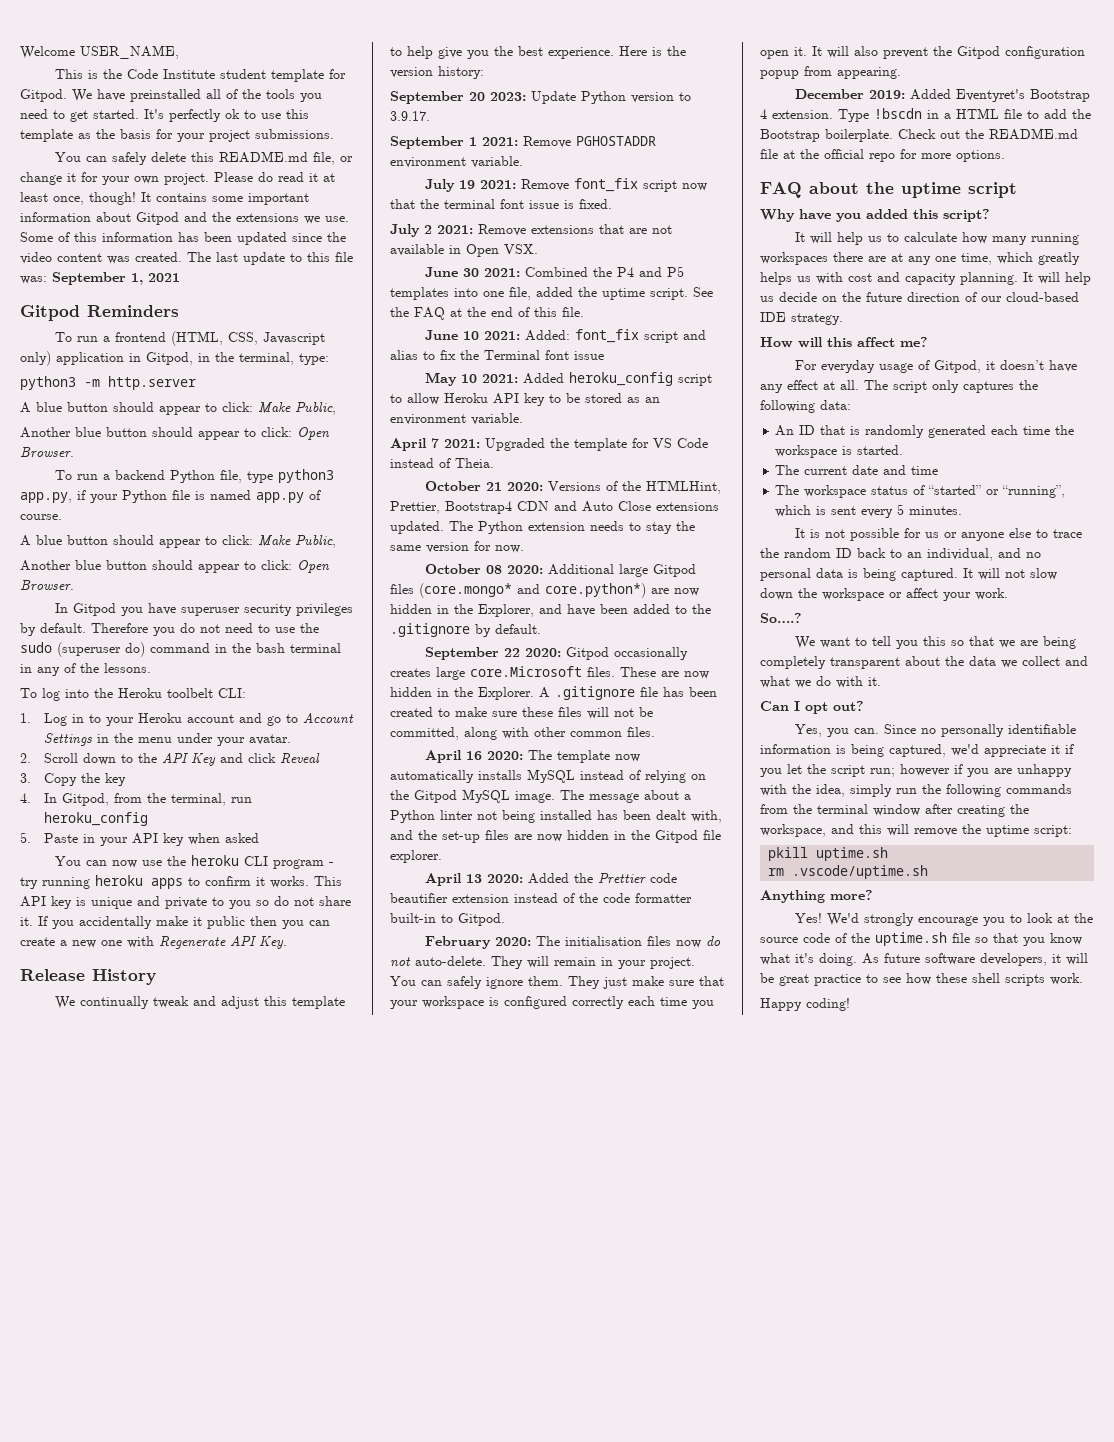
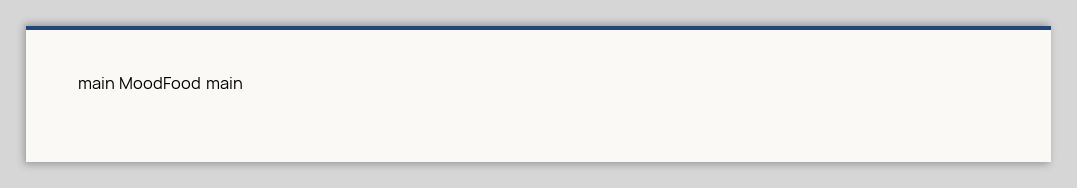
[20,45,179,59] [55,69,347,82] [20,89,322,102] [20,109,309,122] [20,129,334,142] [55,151,354,165] [20,172,335,185] [20,192,309,205] [20,212,349,225] [20,232,346,245] [20,252,353,265] [20,272,180,285] [20,305,179,321] [55,331,326,346] [20,351,329,366] [20,376,196,390] [20,402,336,415] [20,427,330,440] [20,447,74,458] [55,469,335,483] [20,490,321,503] [20,514,62,520] [20,535,336,548] [20,560,330,573] [20,580,74,591] [55,603,354,616] [20,623,319,636] [20,642,341,657] [20,663,151,676] [20,688,246,701] [20,713,354,726] [43,733,291,746] [20,753,320,766] [20,773,126,786] [20,793,252,806] [43,812,148,826] [20,832,259,846] [55,855,335,869] [20,875,342,889] [20,896,351,909] [20,916,330,929] [20,936,287,949] [20,969,156,985] [55,996,346,1009] [390,46,686,59] [390,66,484,79] [390,91,691,104] [390,111,430,121] [390,136,656,149] [390,156,523,168] [425,178,708,192] [390,199,612,209] [390,224,672,237] [390,244,538,257] [425,266,685,277] [390,287,713,300] [390,307,584,320] [425,329,707,343] [390,350,604,360] [425,372,713,386] [390,393,660,406] [390,413,523,425] [390,438,708,451] [390,458,494,468] [425,480,722,494] [390,501,719,514] [390,521,695,534] [390,541,524,553] [425,564,697,577] [390,583,699,598] [390,604,711,617] [390,623,541,637] [425,647,689,660] [390,666,709,680] [390,686,717,700] [390,707,653,719] [390,727,655,740] [425,750,641,763] [390,769,706,783] [390,789,691,803] [390,810,722,823] [390,830,721,843] [390,850,442,863] [425,873,678,886] [390,893,692,903] [390,913,505,926] [425,936,722,949] [390,956,695,969] [390,976,724,989] [390,996,714,1009] [760,46,1085,59] [760,66,901,79] [795,89,1091,102] [760,108,1091,122] [760,128,1078,142] [760,149,1005,162] [760,182,1017,198] [760,209,990,222] [795,232,1080,245] [760,252,1080,265] [760,272,1091,285] [760,292,1079,302] [760,312,843,325] [760,337,928,348] [795,360,1078,373] [760,380,1038,393] [760,400,851,413] [775,425,1075,438] [775,445,904,458] [775,465,939,475] [775,485,1066,498] [775,504,963,518] [795,528,1083,541] [760,548,1041,561] [760,568,1057,581] [760,588,1008,601] [760,613,802,623] [795,636,1077,649] [760,656,1088,669] [760,676,881,688] [760,701,864,714] [795,724,1077,737] [760,744,1074,757] [760,764,1072,777] [760,784,1072,797] [760,804,1029,817] [760,824,1072,837] [768,847,889,861] [768,865,929,879] [760,890,873,903] [795,913,1094,926] [760,932,1082,946] [760,953,1088,966] [760,973,1083,986] [760,998,850,1011] Welcome USER_NAME, // This is the Code Institute student template for Gitpod. We have preinstalled all of the tools you need to get started. It's perfectly ok to use this template as the basis for your project submissions. // You can safely delete this README.md file, or change it for your own project. Please do read it at least once, though! It contains some important information about Gitpod and the extensions we use. Some of this information has been updated since the video content was created. The last update to this file was: September 1, 2021 // Gitpod Reminders // To run a frontend (HTML, CSS, Javascript only) application in Gitpod, in the terminal, type: // python3 -m http.server // A blue button should appear to click: Make Public, // Another blue button should appear to click: Open Browser. // To run a backend Python file, type python3 app.py, if your Python file is named app.py of course. // A blue button should appear to click: Make Public, // Another blue button should appear to click: Open Browser. // In Gitpod you have superuser security privileges by default. Therefore you do not need to use the sudo (superuser do) command in the bash terminal in any of the lessons. // To log into the Heroku toolbelt CLI: // 1. Log in to your Heroku account and go to Account Settings in the menu under your avatar. // 2. Scroll down to the API Key and click Reveal // 3. Copy the key // 4. In Gitpod, from the terminal, run heroku_config // 5. Paste in your API key when asked // You can now use the heroku CLI program - try running heroku apps to confirm it works. This API key is unique and private to you so do not share it. If you accidentally make it public then you can create a new one with Regenerate API Key. // Release History // We continually tweak and adjust this template to help give you the best experience. Here is the version history: // September 20 2023: Update Python version to 3.9.17. // September 1 2021: Remove PGHOSTADDR environment variable. // July 19 2021: Remove font_fix script now that the terminal font issue is fixed. // July 2 2021: Remove extensions that are not available in Open VSX. // June 30 2021: Combined the P4 and P5 templates into one file, added the uptime script. See the FAQ at the end of this file. // June 10 2021: Added: font_fix script and alias to fix the Terminal font issue // May 10 2021: Added heroku_config script to allow Heroku API key to be stored as an environment variable. // April 7 2021: Upgraded the template for VS Code instead of Theia. // October 21 2020: Versions of the HTMLHint, Prettier, Bootstrap4 CDN and Auto Close extensions updated. The Python extension needs to stay the same version for now. // October 08 2020: Additional large Gitpod files (core.mongo* and core.python*) are now hidden in the Explorer, and have been added to the .gitignore by default. // September 22 2020: Gitpod occasionally creates large core.Microsoft files. These are now hidden in the Explorer. A .gitignore file has been created to make sure these files will not be committed, along with other common files. // April 16 2020: The template now automatically installs MySQL instead of relying on the Gitpod MySQL image. The message about a Python linter not being installed has been dealt with, and the set-up files are now hidden in the Gitpod file explorer. // April 13 2020: Added the Prettier code beautifier extension instead of the code formatter built-in to Gitpod. // February 2020: The initialisation files now do not auto-delete. They will remain in your project. You can safely ignore them. They just make sure that your workspace is configured correctly each time you open it. It will also prevent the Gitpod configuration popup from appearing. // December 2019: Added Eventyret's Bootstrap 4 extension. Type !bscdn in a HTML file to add the Bootstrap boilerplate. Check out the README.md file at the official repo for more options. // FAQ about the uptime script // Why have you added this script? // It will help us to calculate how many running workspaces there are at any one time, which greatly helps us with cost and capacity planning. It will help us decide on the future direction of our cloud-based IDE strategy. // How will this affect me? // For everyday usage of Gitpod, it doesn’t have any effect at all. The script only captures the following data: // An ID that is randomly generated each time the workspace is started. // The current date and time // The workspace status of “started” or “running”, which is sent every 5 minutes. // It is not possible for us or anyone else to trace the random ID back to an individual, and no personal data is being captured. It will not slow down the workspace or affect your work. // So….? // We want to tell you this so that we are being completely transparent about the data we collect and what we do with it. // Can I opt out? // Yes, you can. Since no personally identifiable information is being captured, we'd appreciate it if you let the script run; however if you are unhappy with the idea, simply run the following commands from the terminal window after creating the workspace, and this will remove the uptime script: // pkill uptime.sh // rm .vscode/uptime.sh // Anything more? // Yes! We'd strongly encourage you to look at the source code of the uptime.sh file so that you know what it's doing. As future software developers, it will be great practice to see how these shell scripts work. // Happy coding! -> [78,77,243,89] main MoodFood main

